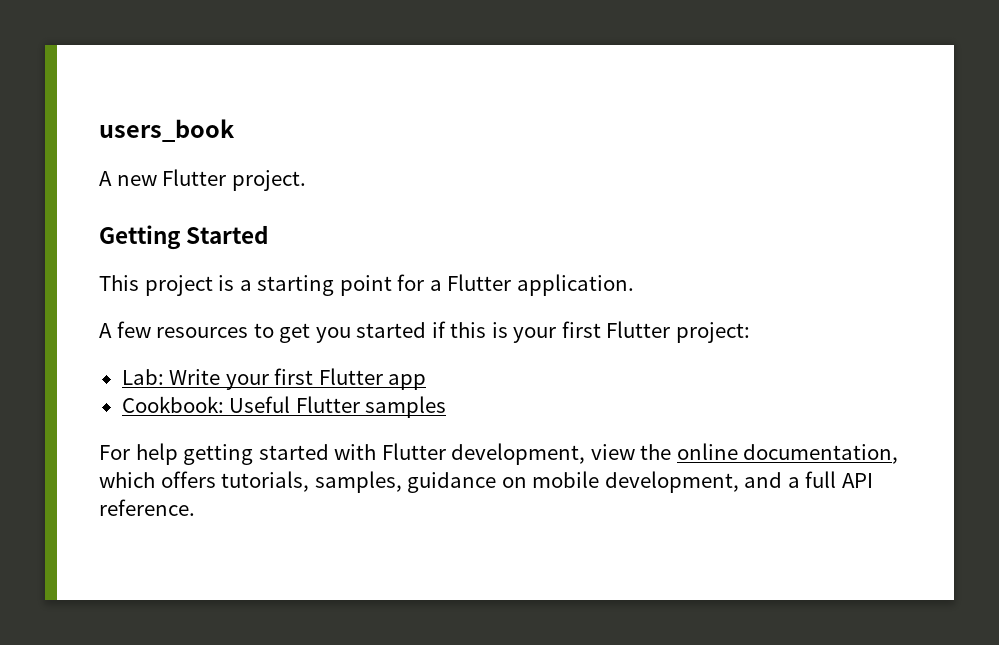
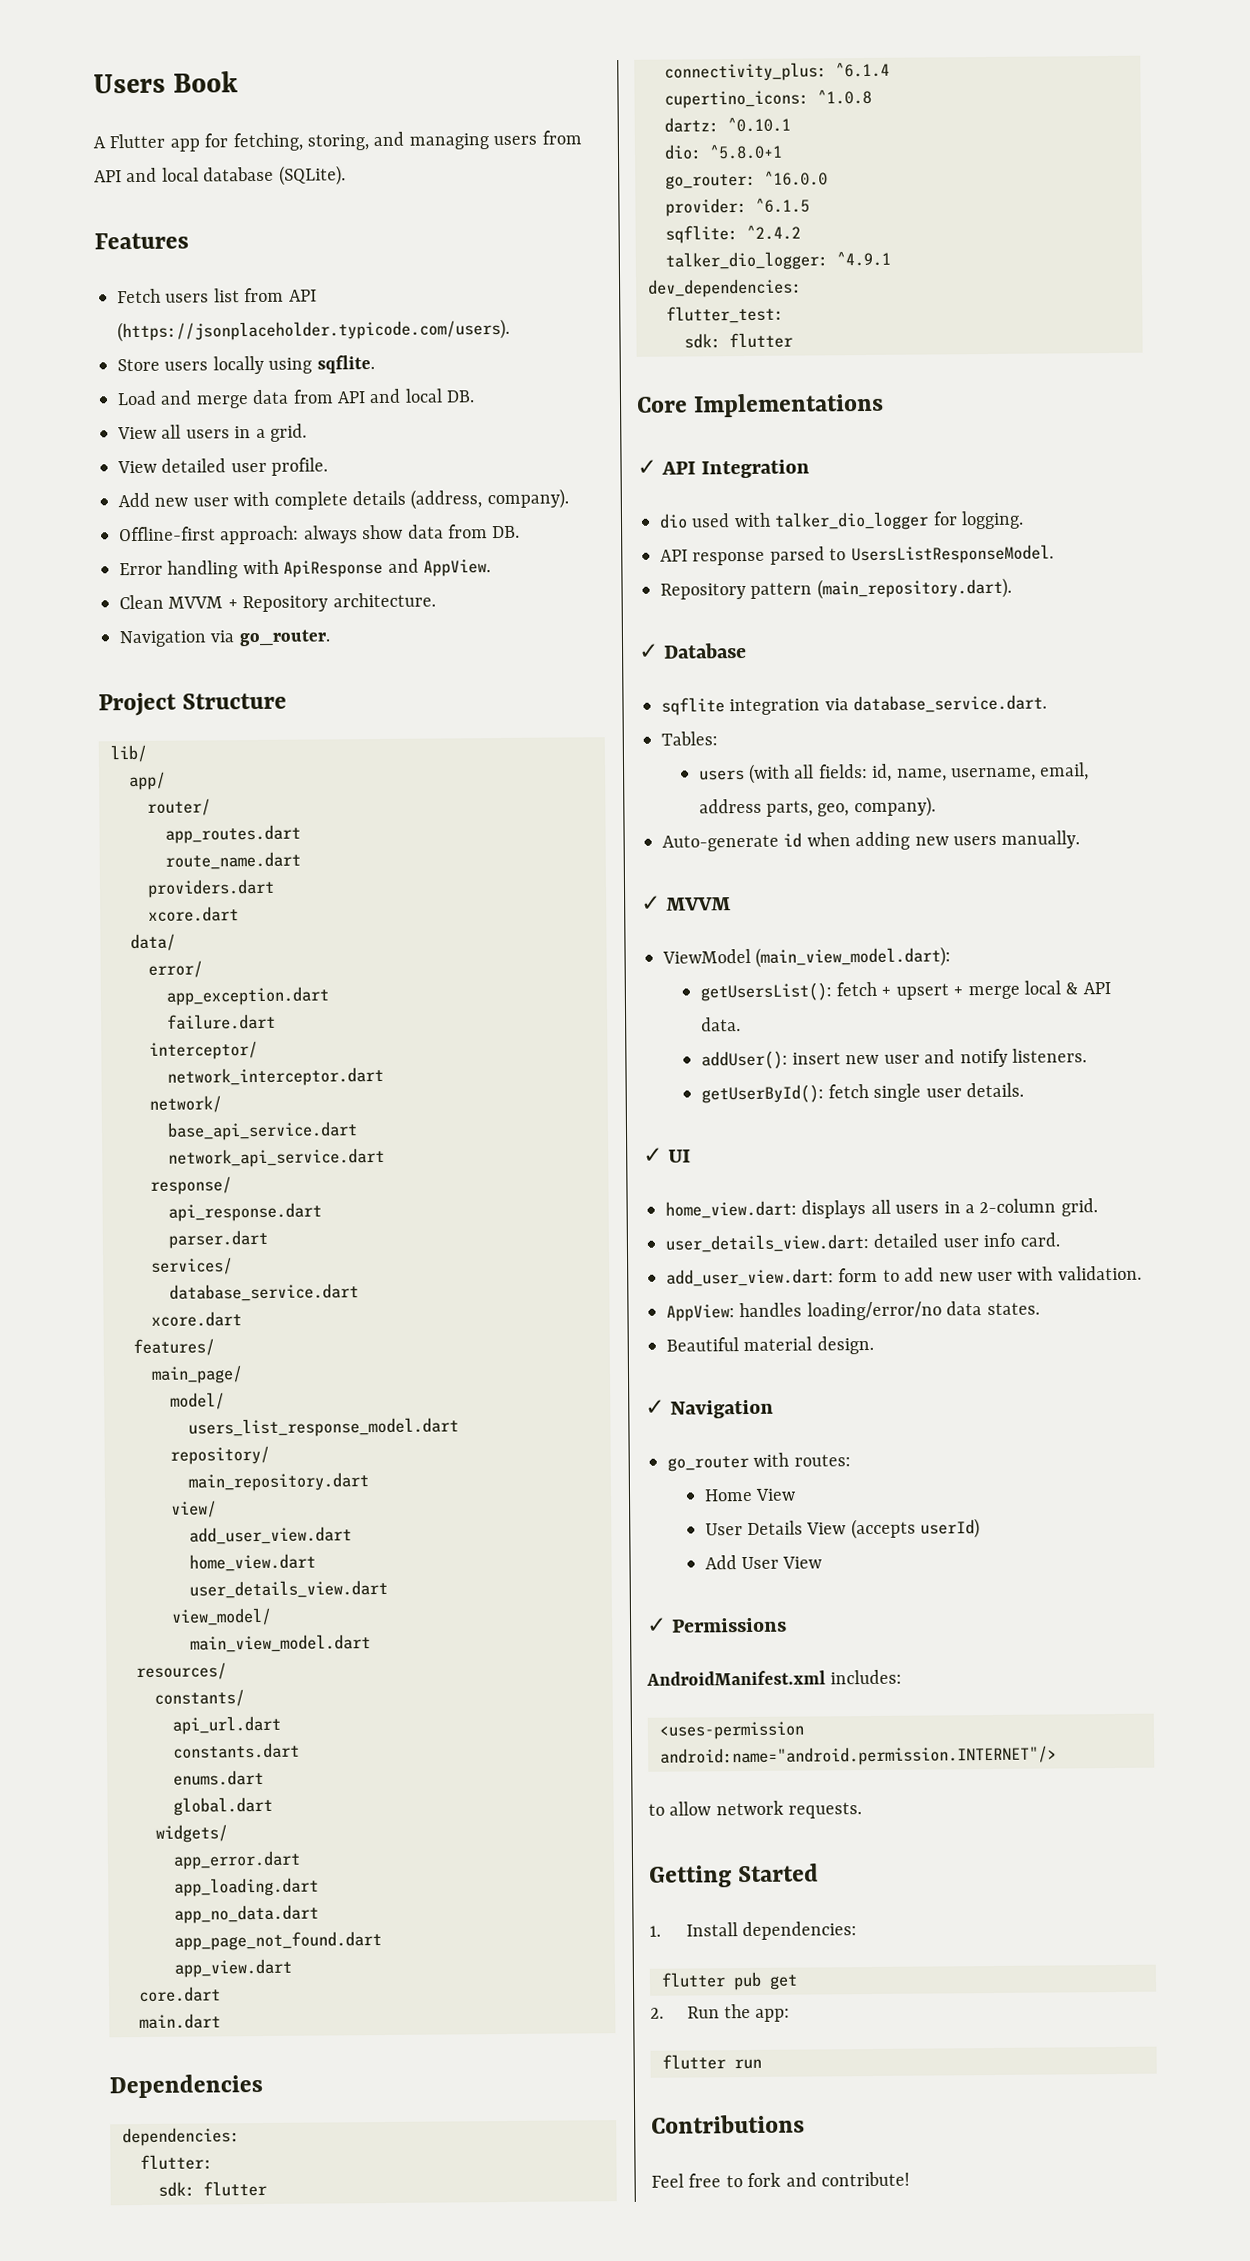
[99,119,235,142] [99,169,306,191] [99,225,269,250] [99,274,634,296] [99,321,750,343] [121,368,427,390] [121,396,447,418] [99,443,899,465] [99,471,873,493] [99,499,195,516] users_book // A new Flutter project. // Getting Started // This project is a starting point for a Flutter application. // A few resources to get you started if this is your first Flutter project: // Lab: Write your first Flutter app // Cookbook: Useful Flutter samples // For help getting started with Flutter development, view the online documentation, which offers tutorials, samples, guidance on mobile development, and a full API reference. -> [93,71,239,94] [93,130,582,152] [94,165,346,186] [94,232,189,250] [117,287,317,304] [117,318,510,343] [117,355,375,375] [117,388,476,409] [117,423,307,442] [117,457,329,476] [118,488,569,510] [119,524,521,545] [119,558,491,579] [119,592,436,613] [119,629,331,648] [98,692,288,717] [110,744,147,763] [129,771,166,791] [147,798,211,816] [165,824,301,844] [165,851,301,870] [147,878,275,898] [148,906,239,922] [130,933,176,952] [148,960,203,978] [166,986,329,1006] [167,1013,276,1030] [149,1041,258,1060] [167,1066,384,1087] [149,1095,222,1113] [167,1121,358,1141] [168,1147,385,1168] [150,1176,232,1195] [168,1202,322,1222] [168,1229,268,1249] [151,1257,233,1275] [169,1283,359,1302] [151,1311,242,1327] [133,1338,215,1357] [151,1365,243,1384] [170,1392,225,1410] [188,1417,459,1438] [170,1445,270,1465] [188,1472,369,1492] [171,1500,217,1518] [189,1526,352,1545] [189,1553,316,1572] [189,1579,388,1599] [171,1607,272,1626] [190,1634,371,1653] [136,1662,227,1681] [154,1689,245,1707] [172,1715,281,1735] [173,1742,300,1759] [173,1769,264,1786] [173,1796,273,1816] [155,1824,228,1843] [173,1850,301,1870] [174,1877,319,1897] [174,1904,319,1924] [174,1931,382,1951] [174,1958,292,1978] [139,1986,221,2003] [139,2013,221,2030] [109,2074,263,2099] [122,2127,240,2147] [140,2154,213,2171] [158,2180,267,2197] [664,61,890,82] [664,88,872,109] [664,116,791,133] [664,143,783,160] [665,170,828,190] [665,197,810,217] [665,224,801,244] [665,250,891,271] [648,278,802,298] [666,305,784,324] [684,332,793,349] [636,392,885,418] [637,459,811,479] [659,510,1024,531] [660,544,1054,566] [660,577,1012,600] [639,642,748,659] [661,694,1048,716] [661,731,718,746] [698,762,1090,784] [698,796,936,818] [662,830,1081,852] [641,895,732,911] [662,946,952,968] [699,980,1111,1002] [700,1017,741,1032] [700,1048,1087,1070] [700,1082,1025,1104] [643,1147,692,1163] [665,1198,1098,1219] [665,1232,1060,1253] [666,1265,1142,1287] [666,1301,1040,1322] [666,1335,874,1355] [645,1399,775,1419] [667,1452,851,1472] [703,1488,796,1502] [704,1518,981,1540] [704,1555,823,1570] [646,1617,788,1633] [646,1669,903,1686] [659,1721,804,1740] [660,1745,1057,1767] [648,1800,863,1819] [649,1863,820,1888] [649,1921,857,1941] [661,1971,798,1991] [650,2004,791,2022] [662,2054,762,2070] [651,2114,805,2134] [651,2171,910,2188] Users Book // A Flutter app for fetching, storing, and managing users from API and local database (SQLite). // Features // Fetch users list from API (https://jsonplaceholder.typicode.com/users). // Store users locally using sqflite. // Load and merge data from API and local DB. // View all users in a grid. // View detailed user profile. // Add new user with complete details (address, company). // Offline-first approach: always show data from DB. // Error handling with ApiResponse and AppView. // Clean MVVM + Repository architecture. // Navigation via go_router. // Project Structure // lib/ // app/ // router/ // app_routes.dart // route_name.dart // providers.dart // xcore.dart // data/ // error/ // app_exception.dart // failure.dart // interceptor/ // network_interceptor.dart // network/ // base_api_service.dart // network_api_service.dart // response/ // api_response.dart // parser.dart // services/ // database_service.dart // xcore.dart // features/ // main_page/ // model/ // users_list_response_model.dart // repository/ // main_repository.dart // view/ // add_user_view.dart // home_view.dart // user_details_view.dart // view_model/ // main_view_model.dart // resources/ // constants/ // api_url.dart // constants.dart // enums.dart // global.dart // widgets/ // app_error.dart // app_loading.dart // app_no_data.dart // app_page_not_found.dart // app_view.dart // core.dart // main.dart // Dependencies // dependencies: // flutter: // sdk: flutter // connectivity_plus: ^6.1.4 // cupertino_icons: ^1.0.8 // dartz: ^0.10.1 // dio: ^5.8.0+1 // go_router: ^16.0.0 // provider: ^6.1.5 // sqflite: ^2.4.2 // talker_dio_logger: ^4.9.1 // dev_dependencies: // flutter_test: // sdk: flutter // Core Implementations // ✓ API Integration // dio used with talker_dio_logger for logging. // API response parsed to UsersListResponseModel. // Repository pattern (main_repository.dart). // ✓ Database // sqflite integration via database_service.dart. // Tables: // users (with all fields: id, name, username, email, address parts, geo, company). // Auto-generate id when adding new users manually. // ✓ MVVM // ViewModel (main_view_model.dart): // getUsersList(): fetch + upsert + merge local & API data. // addUser(): insert new user and notify listeners. // getUserById(): fetch single user details. // ✓ UI // home_view.dart: displays all users in a 2-column grid. // user_details_view.dart: detailed user info card. // add_user_view.dart: form to add new user with validation. // AppView: handles loading/error/no data states. // Beautiful material design. // ✓ Navigation // go_router with routes: // Home View // User Details View (accepts userId) // Add User View // ✓ Permissions // AndroidManifest.xml includes: // <uses-permission android:name="android.permission.INTERNET"/> // to allow network requests. // Getting Started // 1. Install dependencies: // flutter pub get // 2. Run the app: // flutter run // Contributions // Feel free to fork and contribute!

